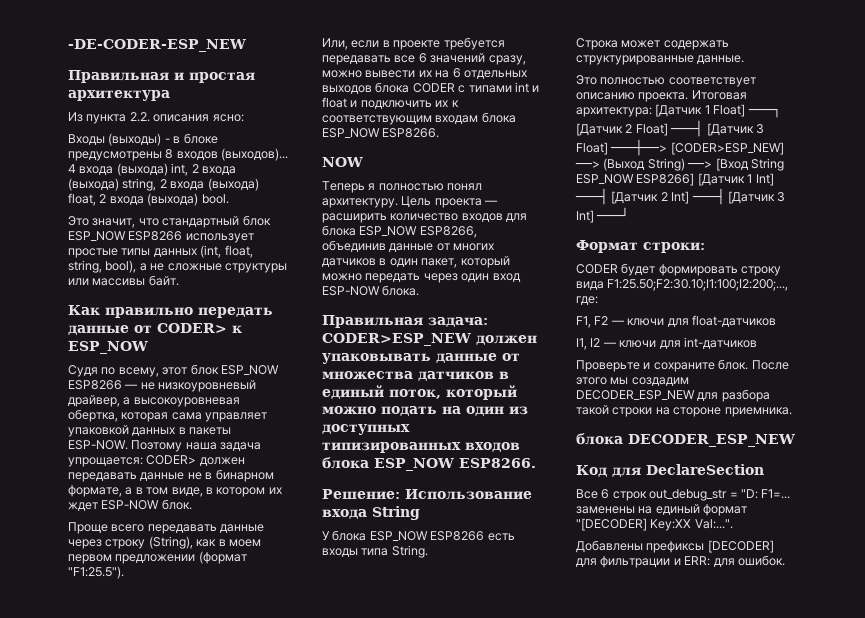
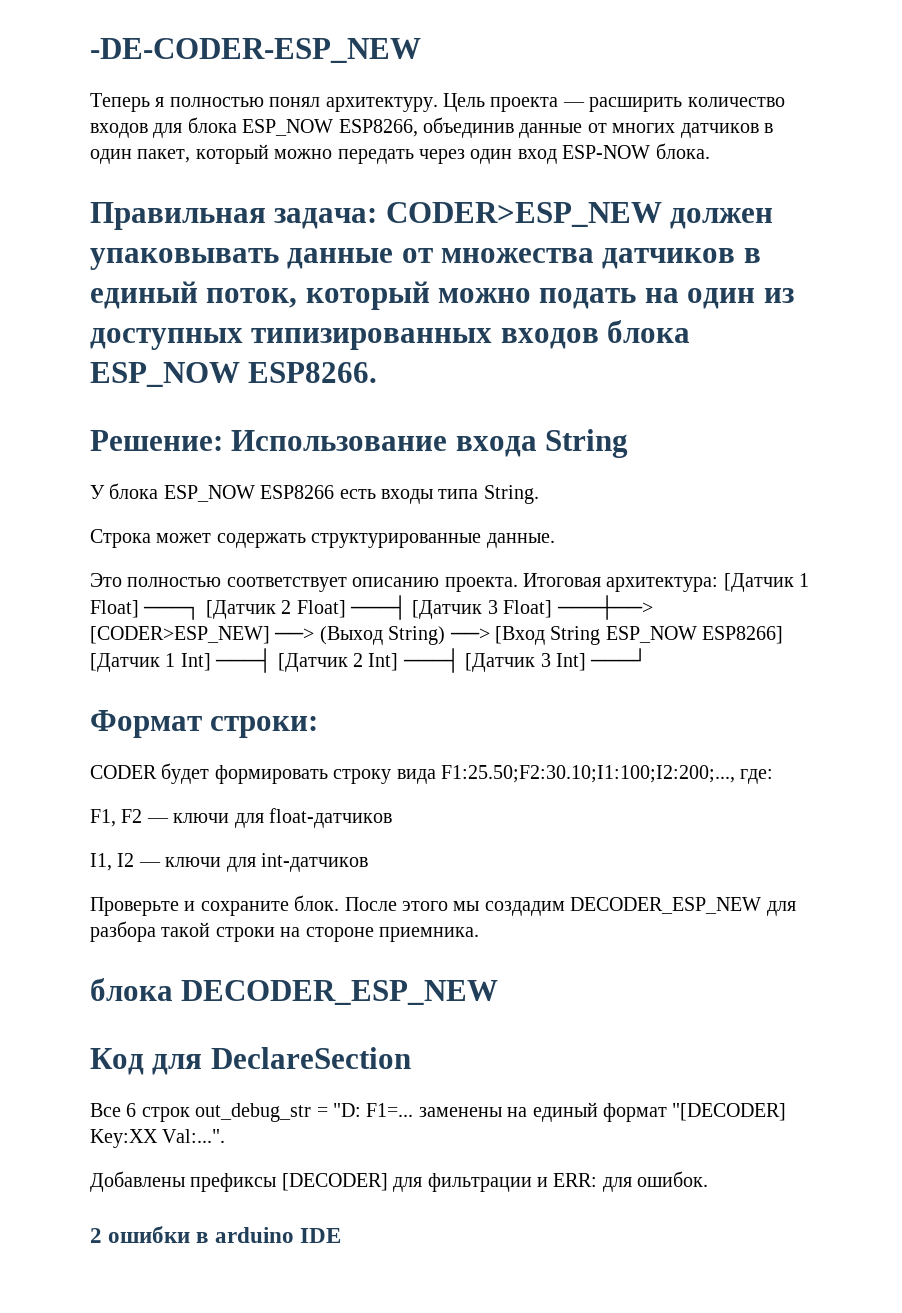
[68,70,255,83] [68,90,170,101] [68,112,244,124] [68,133,218,146] [68,148,289,161] [68,163,236,176] [68,178,259,191] [68,193,229,206] [68,215,271,228] [68,231,254,243] [68,245,253,258] [68,260,287,273] [68,275,179,286] [68,305,273,318] [68,323,242,335] [68,341,148,354] [68,364,279,377] [68,380,257,392] [68,395,240,407] [68,409,268,422] [68,425,232,437] [68,440,262,452] [68,455,245,467] [68,469,274,482] [68,485,282,497] [68,499,192,511] [68,522,265,534] [68,536,261,549] [68,551,247,564] [68,566,124,579] [322,37,505,50] [322,53,526,65] [322,68,527,79] [322,82,540,94] [322,97,459,109] [322,112,516,125] [322,128,440,138] [322,157,363,167] // Правильная и простая архитектура // Из пункта 2.2. описания ясно: // Входы (выходы) - в блоке предусмотрены 8 входов (выходов)... 4 входа (выхода) int, 2 входа (выхода) string, 2 входа (выхода) float, 2 входа (выхода) bool. // Это значит, что стандартный блок ESP_NOW ESP8266 использует простые типы данных (int, float, string, bool), а не сложные структуры или массивы байт. // Как правильно передать данные от CODER> к ESP_NOW // Судя по всему, этот блок ESP_NOW ESP8266 — не низкоуровневый драйвер, а высокоуровневая обертка, которая сама управляет упаковкой данных в пакеты ESP-NOW. Поэтому наша задача упрощается: CODER> должен передавать данные не в бинарном формате, а в том виде, в котором их ждет ESP-NOW блок. // Проще всего передавать данные через строку (String), как в моем первом предложении (формат "F1:25.5"). // Или, если в проекте требуется передавать все 6 значений сразу, можно вывести их на 6 отдельных выходов блока CODER с типами int и float и подключить их к соответствующим входам блока ESP_NOW ESP8266. // NOW -> (421, 50) none
(785, 560) none -> [90,1226,341,1243] // 2 ошибки в arduino IDE

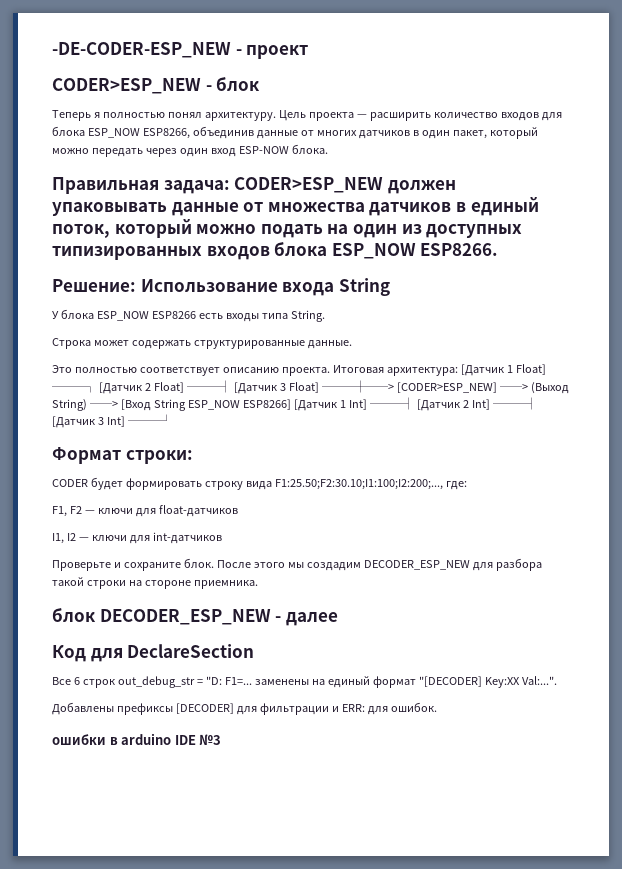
(421, 50) none -> [235,45,309,59] [52,76,261,94] - проект // CODER>ESP_NEW - блок
[90,978,499,1005] блока DECODER_ESP_NEW -> [52,607,338,626] блок DECODER_ESP_NEW - далее
[90,1228,102,1243] 2 -> (437, 707) none
(341, 1235) none -> [199,734,222,745] №3

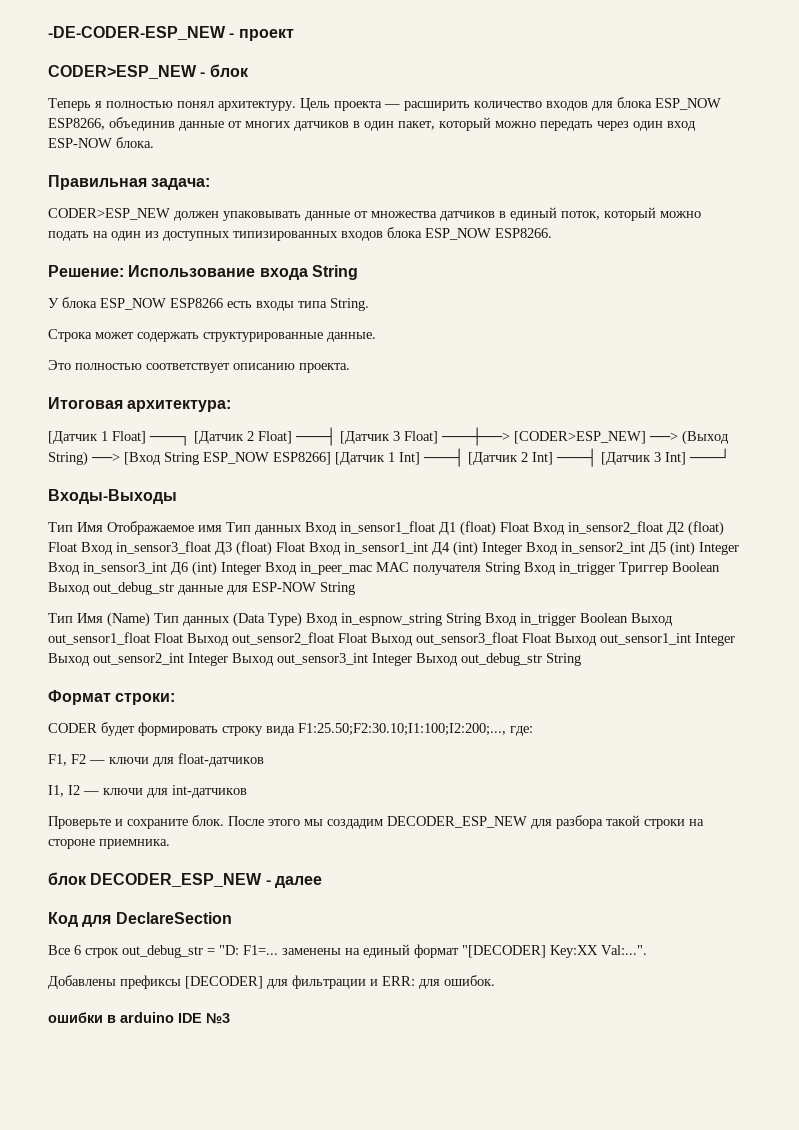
(230, 187) none -> (211, 184) //
(330, 371) none -> (350, 368) //
(458, 371) none -> (232, 406) //
(172, 419) none -> [48,489,177,504] [48,521,724,536] [48,541,739,556] [48,561,720,576] [48,582,355,595] [48,612,673,627] [48,632,735,646] [48,653,581,666] // Входы-Выходы // Тип Имя Отображаемое имя Тип данных Вход in_sensor1_float Д1 (float) Float Вход in_sensor2_float Д2 (float) Float Вход in_sensor3_float Д3 (float) Float Вход in_sensor1_int Д4 (int) Integer Вход in_sensor2_int Д5 (int) Integer Вход in_sensor3_int Д6 (int) Integer Вход in_peer_mac MAC получателя String Вход in_trigger Триггер Boolean Выход out_debug_str данные для ESP-NOW String // Тип Имя (Name) Тип данных (Data Type) Вход in_espnow_string String Вход in_trigger Boolean Выход out_sensor1_float Float Выход out_sensor2_float Float Выход out_sensor3_float Float Выход out_sensor1_int Integer Выход out_sensor2_int Integer Выход out_sensor3_int Integer Выход out_debug_str String

